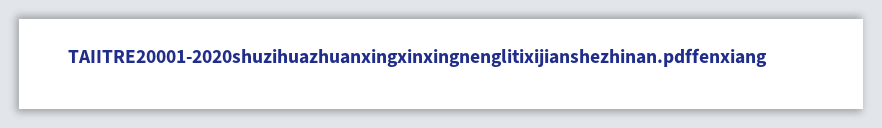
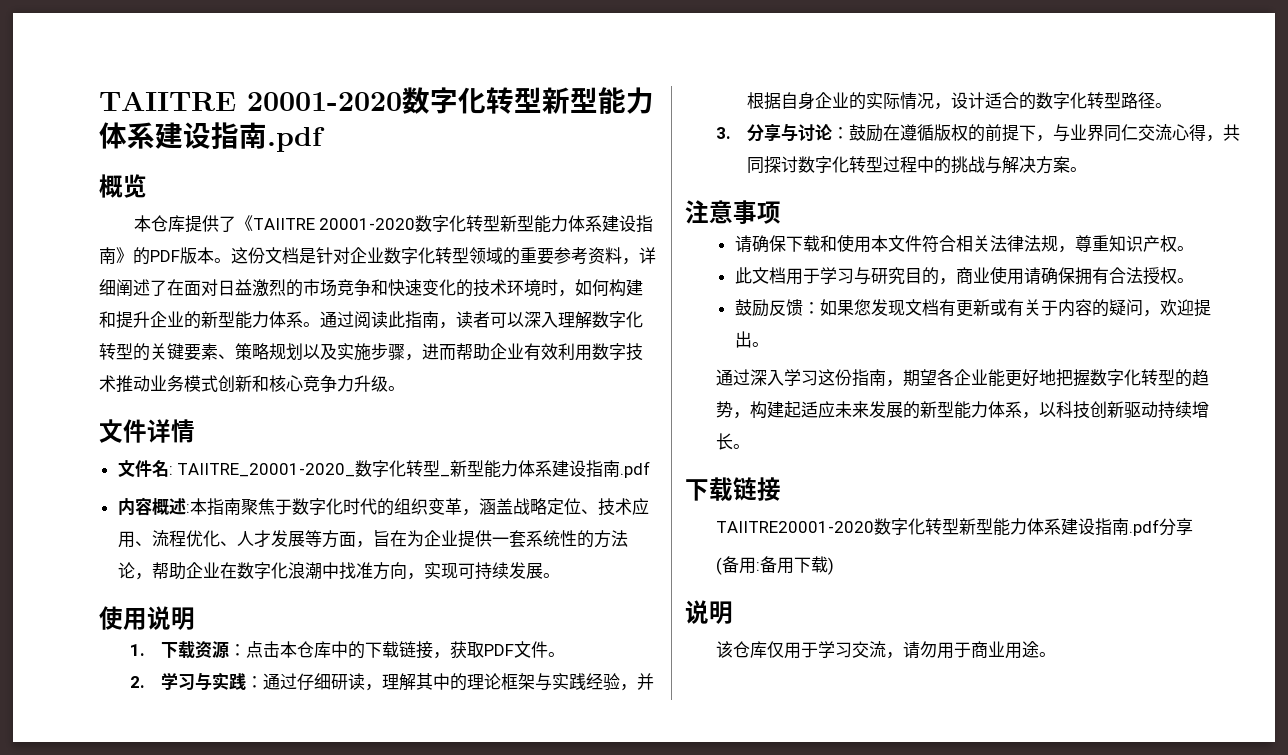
[68,48,767,67] TAIITRE20001-2020shuzihuazhuanxingxinxingnenglitixijianshezhinan.pdffenxiang -> [99,87,654,114] [99,122,325,152] [99,174,147,198] [133,215,654,233] [99,247,656,265] [99,279,643,297] [99,311,643,329] [99,343,643,361] [99,375,405,393] [99,419,195,443] [117,460,651,478] [117,497,649,516] [117,530,628,548] [117,562,560,580] [99,606,195,630] [129,641,565,659] [129,672,654,691] [746,92,1172,110] [715,123,1240,142] [746,156,1087,174] [685,200,781,224] [734,234,1194,253] [734,266,1194,285] [734,299,1211,317] [734,331,769,348] [715,369,1209,387] [715,401,1209,419] [715,433,750,450] [685,477,781,502] [715,518,1193,536] [715,556,834,575] [685,600,733,624] [715,641,1056,659] TAIITRE 20001-2020数字化转型新型能力体系建设指南.pdf // 概览 // 本仓库提供了《TAIITRE 20001-2020数字化转型新型能力体系建设指南》的PDF版本。这份文档是针对企业数字化转型领域的重要参考资料，详细阐述了在面对日益激烈的市场竞争和快速变化的技术环境时，如何构建和提升企业的新型能力体系。通过阅读此指南，读者可以深入理解数字化转型的关键要素、策略规划以及实施步骤，进而帮助企业有效利用数字技术推动业务模式创新和核心竞争力升级。 // 文件详情 // 文件名: TAIITRE_20001-2020_数字化转型_新型能力体系建设指南.pdf // 内容概述:本指南聚焦于数字化时代的组织变革，涵盖战略定位、技术应用、流程优化、人才发展等方面，旨在为企业提供一套系统性的方法论，帮助企业在数字化浪潮中找准方向，实现可持续发展。 // 使用说明 // 1.下载资源：点击本仓库中的下载链接，获取PDF文件。 // 2.学习与实践：通过仔细研读，理解其中的理论框架与实践经验，并根据自身企业的实际情况，设计适合的数字化转型路径。 // 3.分享与讨论：鼓励在遵循版权的前提下，与业界同仁交流心得，共同探讨数字化转型过程中的挑战与解决方案。 // 注意事项 // 请确保下载和使用本文件符合相关法律法规，尊重知识产权。 // 此文档用于学习与研究目的，商业使用请确保拥有合法授权。 // 鼓励反馈：如果您发现文档有更新或有关于内容的疑问，欢迎提出。 // 通过深入学习这份指南，期望各企业能更好地把握数字化转型的趋势，构建起适应未来发展的新型能力体系，以科技创新驱动持续增长。 // 下载链接 // TAIITRE20001-2020数字化转型新型能力体系建设指南.pdf分享 // (备用:备用下载) // 说明 // 该仓库仅用于学习交流，请勿用于商业用途。

